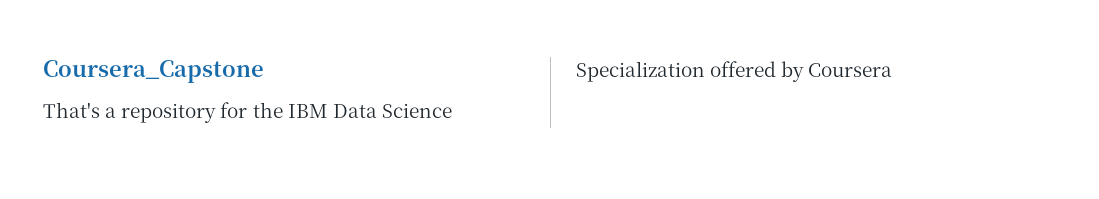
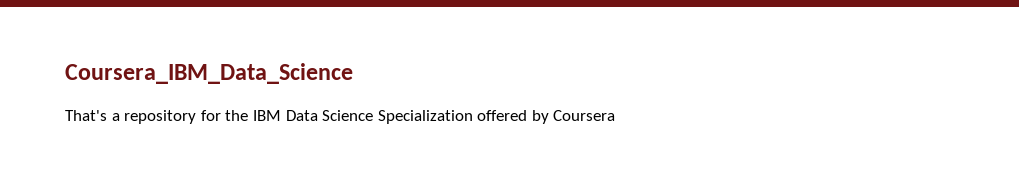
[43,60,264,83] Coursera_Capstone -> [65,63,353,84] Coursera_IBM_Data_Science

